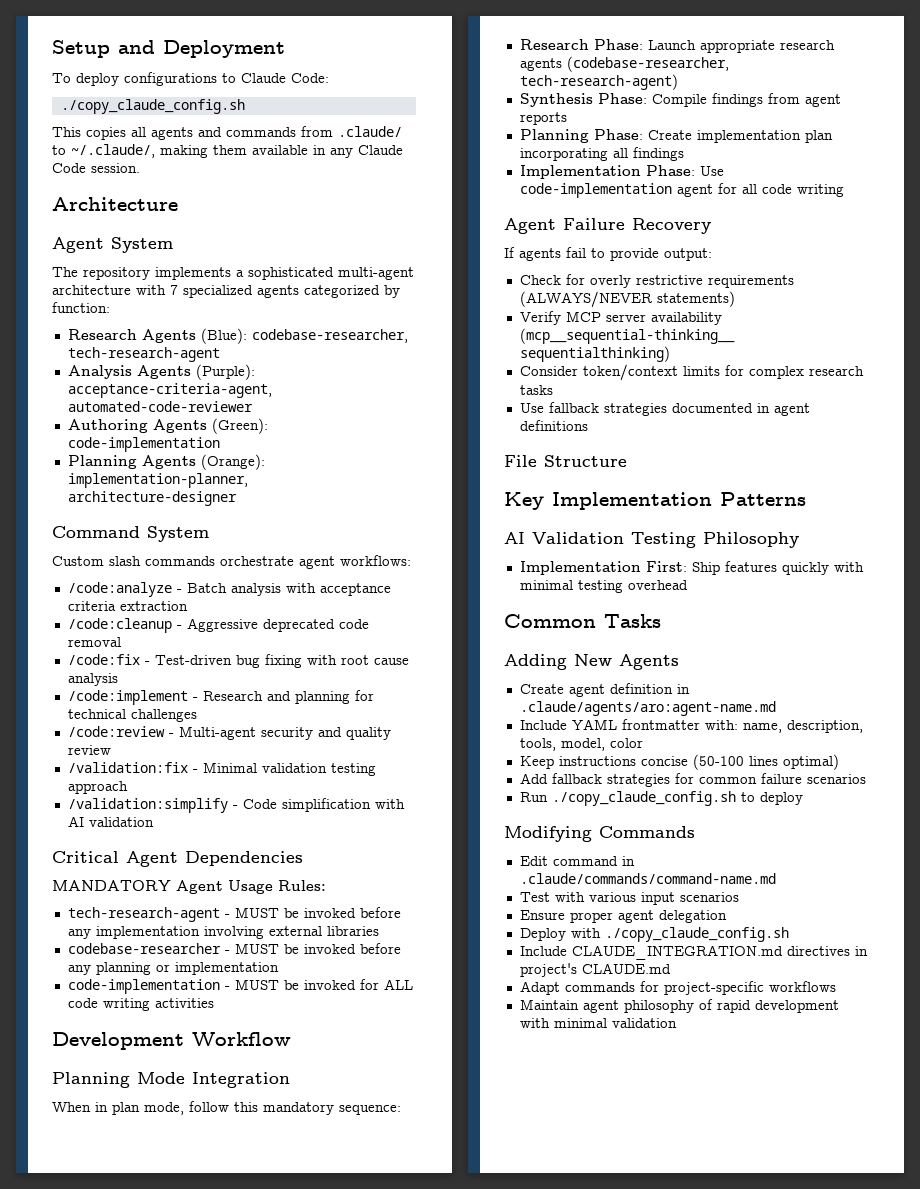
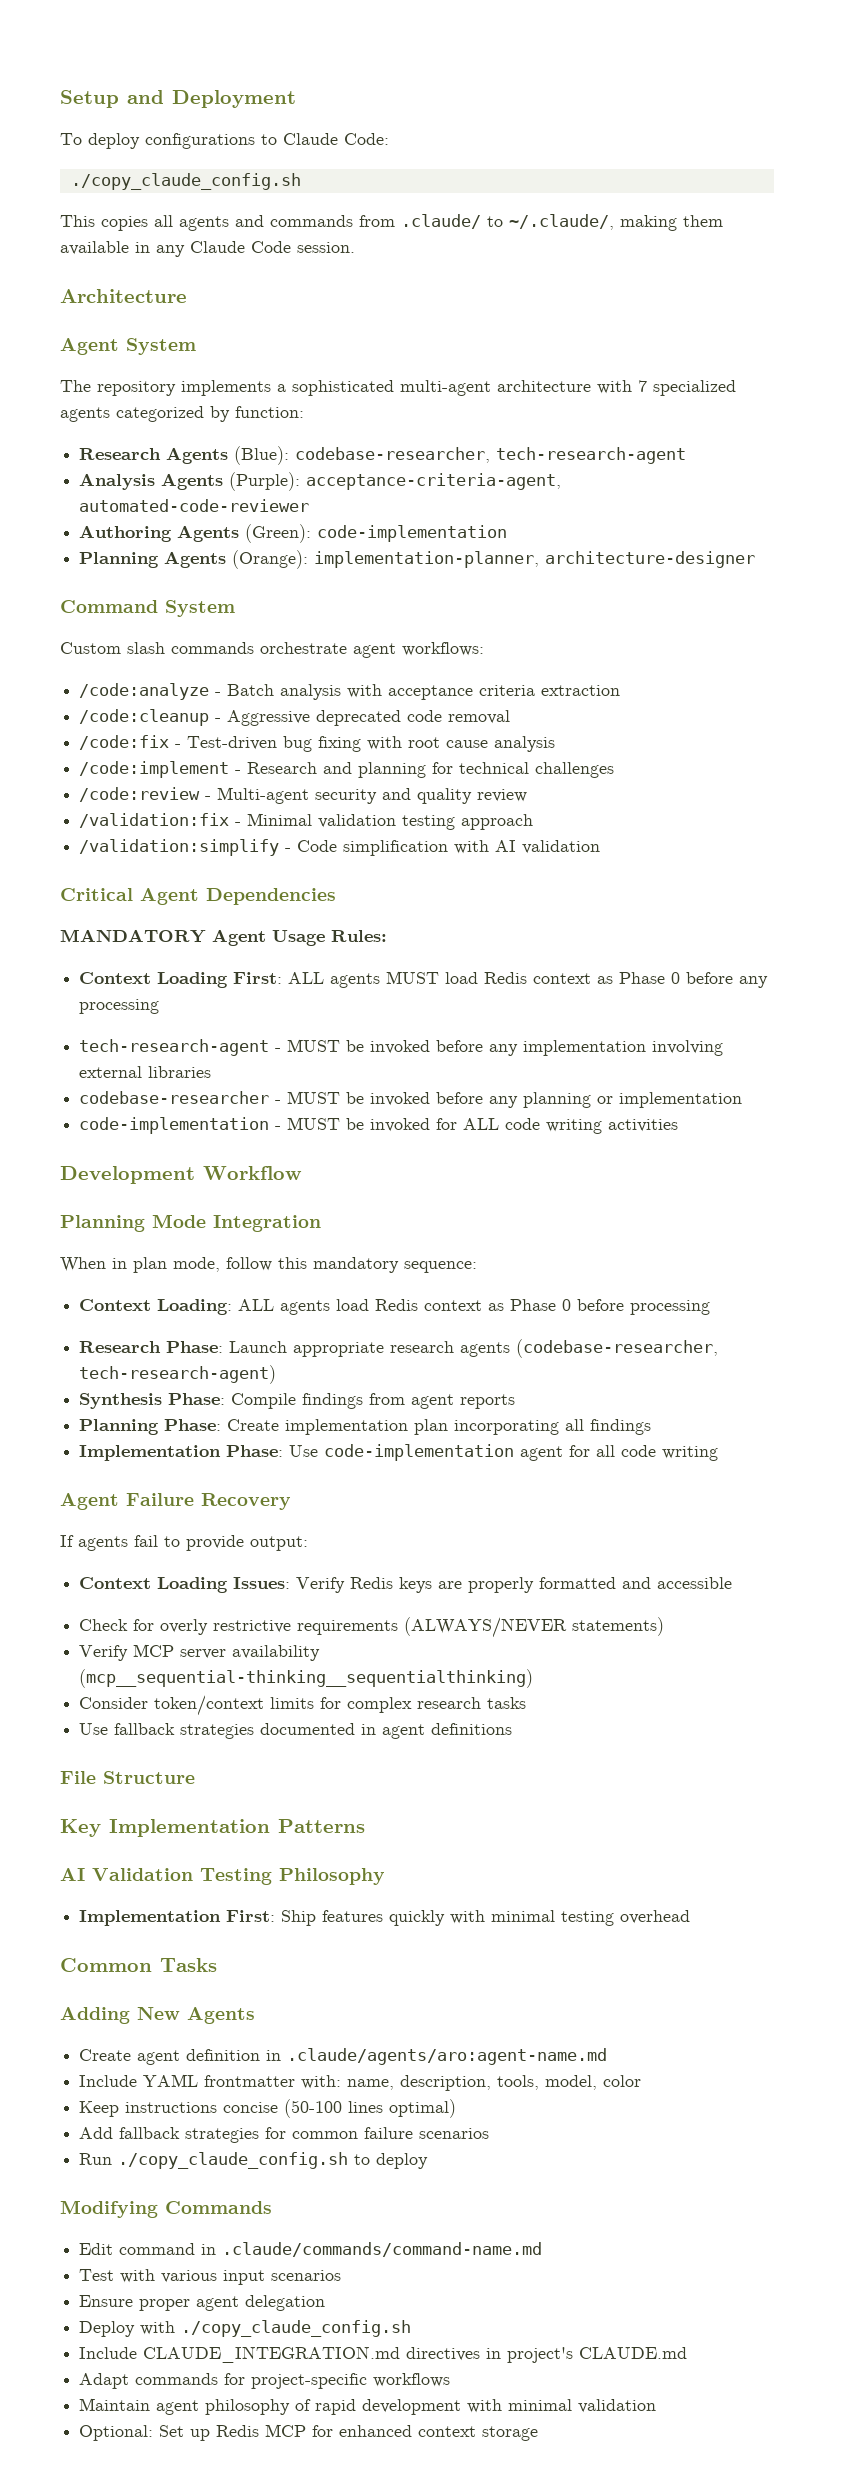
(326, 885) none -> [79,971,769,988] [79,999,160,1014] // Context Loading First: ALL agents MUST load Redis context as Phase 0 before any processing
(401, 1110) none -> [79,1299,711,1315] // Context Loading: ALL agents load Redis context as Phase 0 before processing
(712, 254) none -> [79,1577,733,1593] // Context Loading Issues: Verify Redis keys are properly formatted and accessible
(677, 1023) none -> [79,2424,539,2441] // Optional: Set up Redis MCP for enhanced context storage

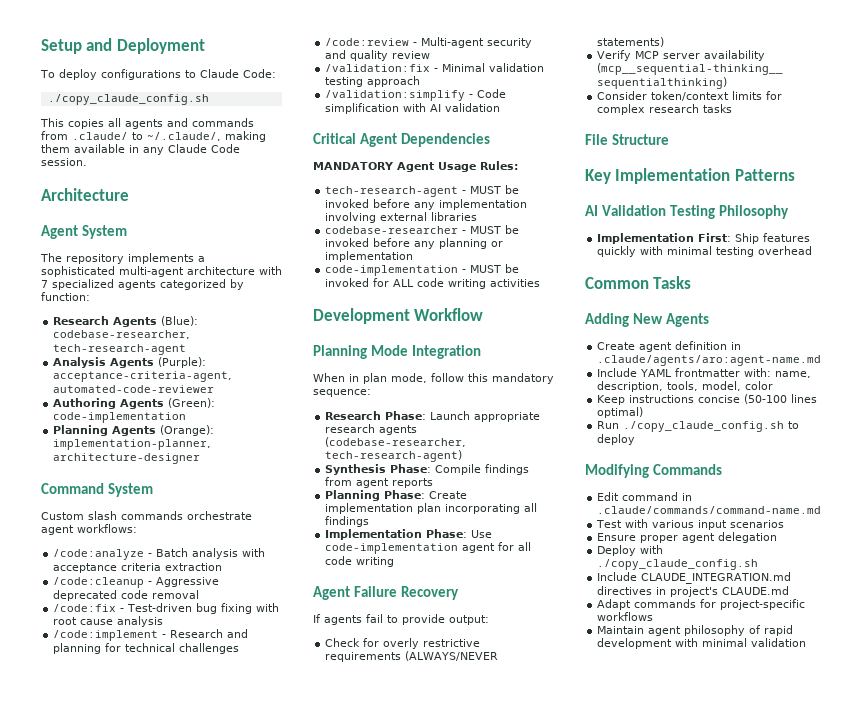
[79,971,769,988] [79,999,160,1014] // Context Loading First: ALL agents MUST load Redis context as Phase 0 before any processing -> (518, 165) none
[79,1299,711,1315] // Context Loading: ALL agents load Redis context as Phase 0 before processing -> (371, 393) none
[79,1577,733,1593] // Context Loading Issues: Verify Redis keys are properly formatted and accessible -> (489, 620) none
[79,1723,513,1739] // Use fallback strategies documented in agent definitions -> (733, 108) none
[79,2127,490,2143] // Add fallback strategies for common failure scenarios -> (644, 412) none
[79,2424,539,2441] // Optional: Set up Redis MCP for enhanced context storage -> (807, 642) none

